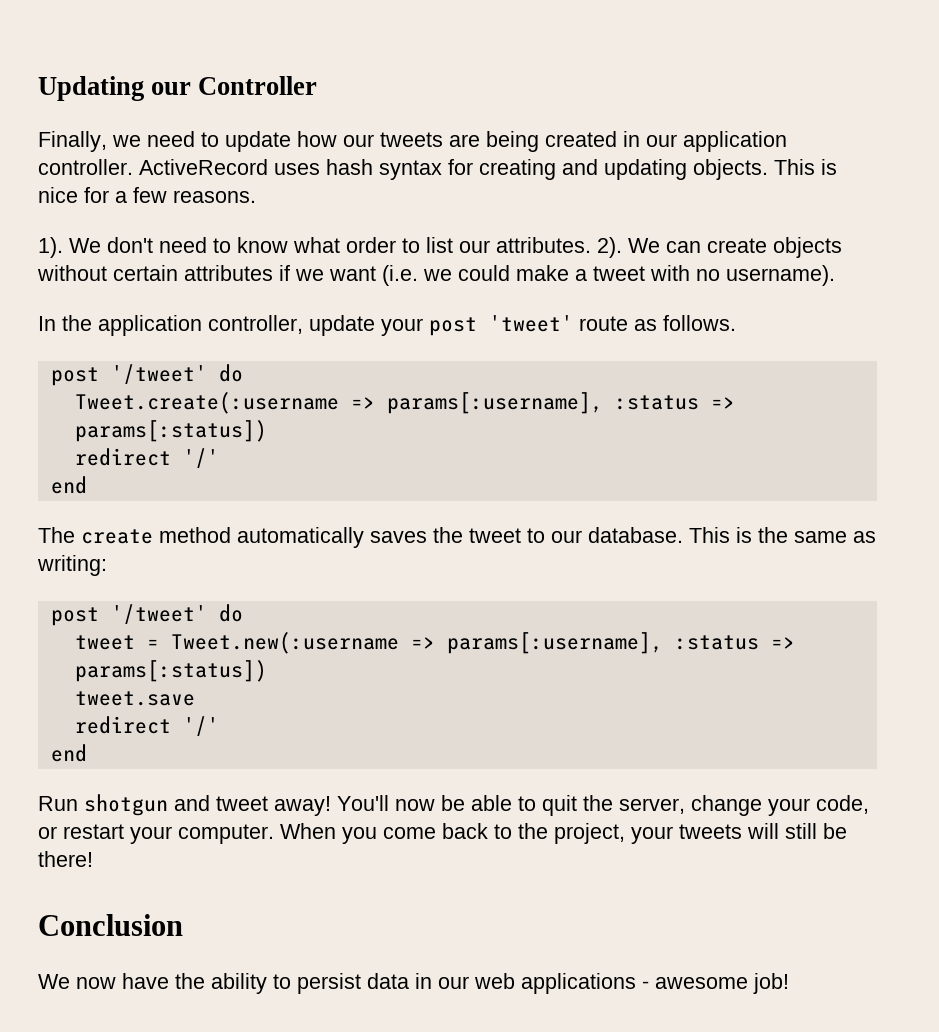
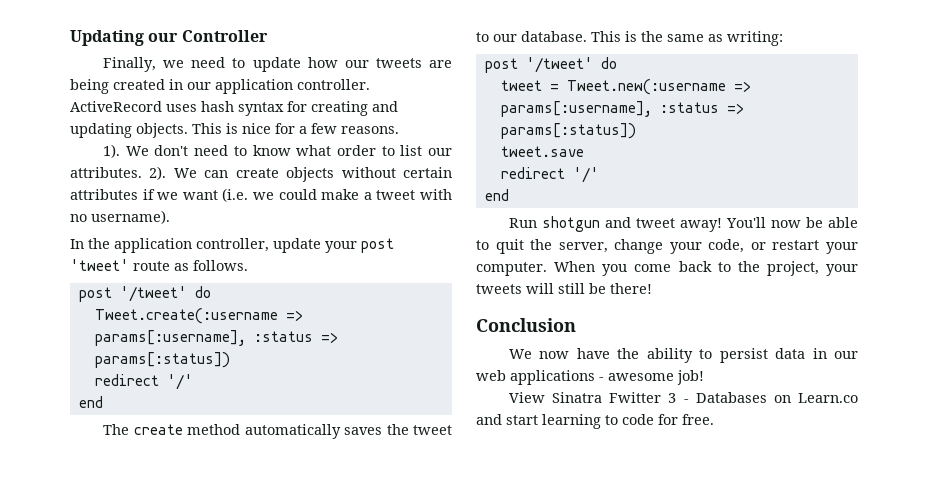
(789, 983) none -> [509,392,858,403] [476,414,714,429] // View Sinatra Fwitter 3 - Databases on Learn.co and start learning to code for free.

